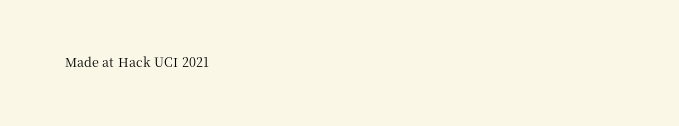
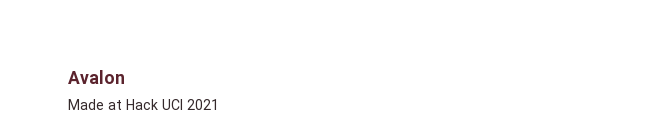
(65, 61) none -> [68,70,125,84] Avalon //

